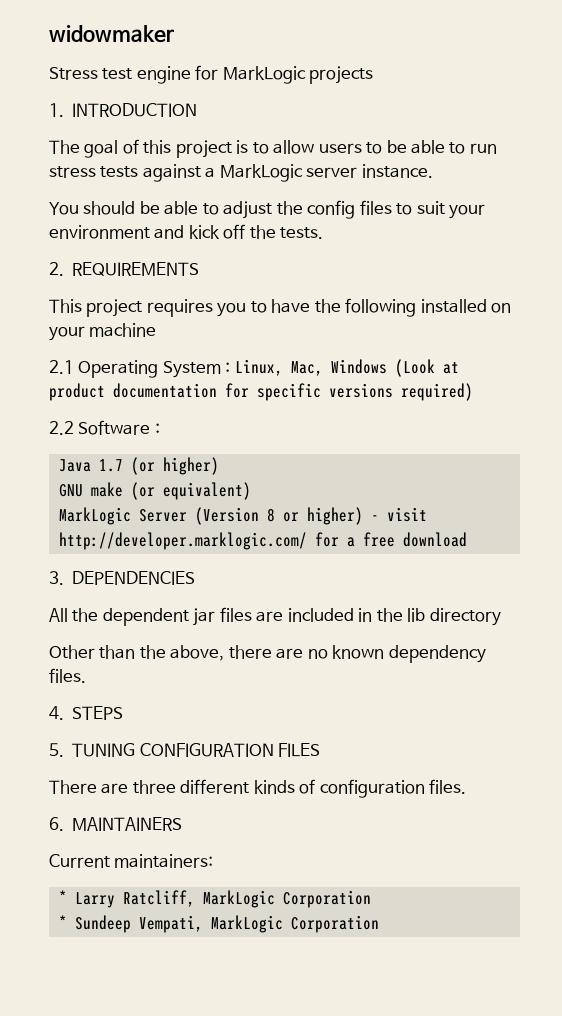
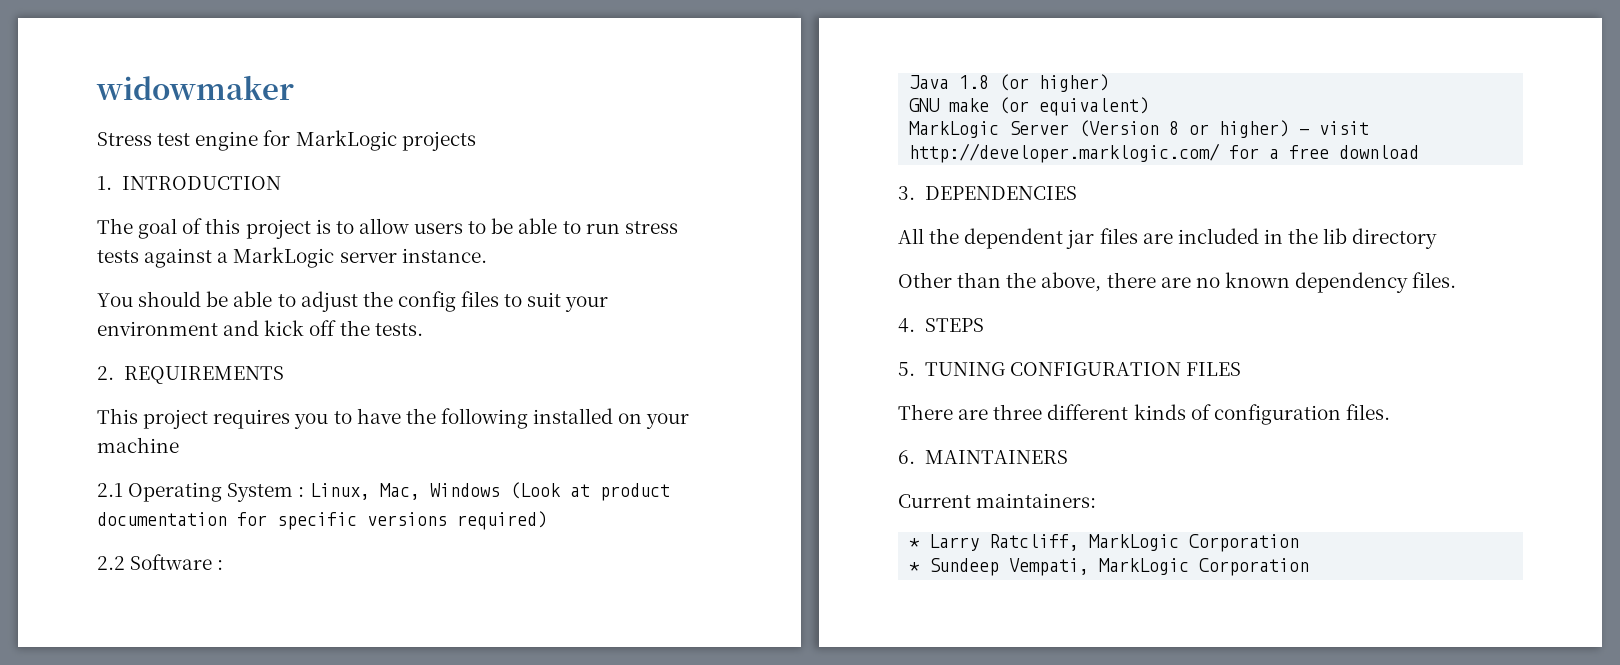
[98,459,123,472] 1.7 -> [959,75,990,89] 1.8

